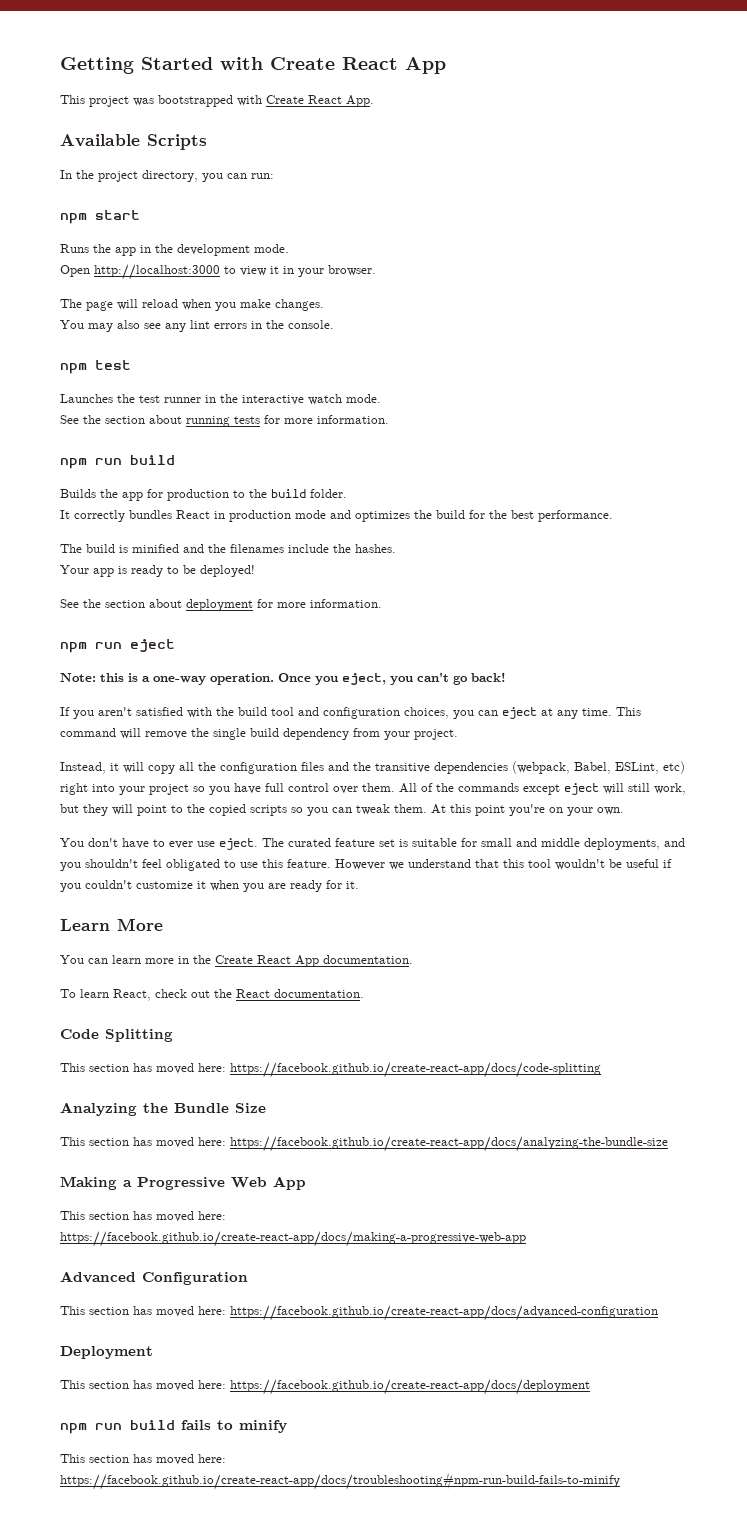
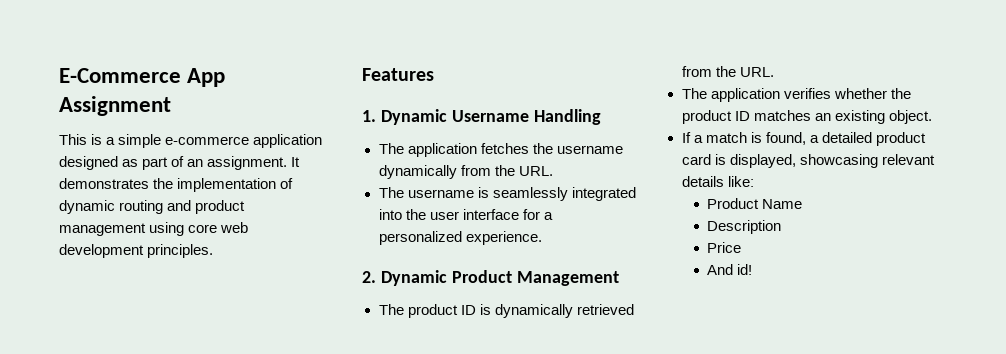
[60,57,446,74] [60,95,374,107] [60,134,207,150] [60,170,274,182] [60,210,140,224] [60,244,289,256] [60,264,376,280] [60,299,324,311] [60,320,334,332] [60,360,131,374] [60,394,381,405] [60,415,389,427] [60,455,175,469] [60,489,347,501] [60,510,613,522] [60,544,396,553] [60,565,255,577] [60,599,382,611] [60,639,175,653] [60,672,506,685] [60,707,641,719] [60,728,458,740] [60,761,685,774] [60,783,686,795] [60,804,624,816] [60,838,685,850] [60,859,672,871] [60,880,359,892] [60,918,163,931] [60,955,413,967] [60,989,364,1001] [60,1029,173,1042] [60,1062,601,1078] [60,1102,266,1116] [60,1136,668,1152] [60,1176,306,1190] [60,1211,226,1222] [60,1231,526,1247] [60,1271,248,1285] [60,1305,658,1321] [60,1346,153,1359] [60,1379,590,1395] [60,1420,287,1434] [60,1454,226,1465] [60,1472,620,1490] Getting Started with Create React App // This project was bootstrapped with Create React App. // Available Scripts // In the project directory, you can run: // npm start // Runs the app in the development mode. // Open http://localhost:3000 to view it in your browser. // The page will reload when you make changes. // You may also see any lint errors in the console. // npm test // Launches the test runner in the interactive watch mode. // See the section about running tests for more information. // npm run build // Builds the app for production to the build folder. // It correctly bundles React in production mode and optimizes the build for the best performance. // The build is minified and the filenames include the hashes. // Your app is ready to be deployed! // See the section about deployment for more information. // npm run eject // Note: this is a one-way operation. Once you eject, you can't go back! // If you aren't satisfied with the build tool and configuration choices, you can eject at any time. This command will remove the single build dependency from your project. // Instead, it will copy all the configuration files and the transitive dependencies (webpack, Babel, ESLint, etc) right into your project so you have full control over them. All of the commands except eject will still work, but they will point to the copied scripts so you can tweak them. At this point you're on your own. // You don't have to ever use eject. The curated feature set is suitable for small and middle deployments, and you shouldn't feel obligated to use this feature. However we understand that this tool wouldn't be useful if you couldn't customize it when you are ready for it. // Learn More // You can learn more in the Create React App documentation. // To learn React, check out the React documentation. // Code Splitting // This section has moved here: https://facebook.github.io/create-react-app/docs/code-splitting // Analyzing the Bundle Size // This section has moved here: https://facebook.github.io/create-react-app/docs/analyzing-the-bundle-size // Making a Progressive Web App // This section has moved here: https://facebook.github.io/create-react-app/docs/making-a-progressive-web-app // Advanced Configuration // This section has moved here: https://facebook.github.io/create-react-app/docs/advanced-configuration // Deployment // This section has moved here: https://facebook.github.io/create-react-app/docs/deployment // npm run build fails to minify // This section has moved here: https://facebook.github.io/create-react-app/docs/troubleshooting#npm-run-build-fails-to-minify -> [59,68,226,87] [59,96,171,116] [59,134,323,148] [59,156,301,170] [59,178,294,192] [59,200,246,214] [59,222,249,236] [59,244,214,258] [362,68,434,81] [362,109,601,125] [378,143,623,157] [378,165,553,179] [378,187,636,201] [378,209,553,220] [378,231,542,245] [362,270,619,286] [378,304,634,318] [681,66,774,77] [681,88,911,102] [681,110,932,124] [681,132,926,146] [681,154,935,168] [681,176,754,187] [707,198,803,209] [707,220,782,234] [707,242,742,253] [707,264,753,275] E-Commerce App Assignment // This is a simple e-commerce application designed as part of an assignment. It demonstrates the implementation of dynamic routing and product management using core web development principles. // Features // 1. Dynamic Username Handling // The application fetches the username dynamically from the URL. // The username is seamlessly integrated into the user interface for a personalized experience. // 2. Dynamic Product Management // The product ID is dynamically retrieved from the URL. // The application verifies whether the product ID matches an existing object. // If a match is found, a detailed product card is displayed, showcasing relevant details like: // Product Name // Description // Price // And id!

